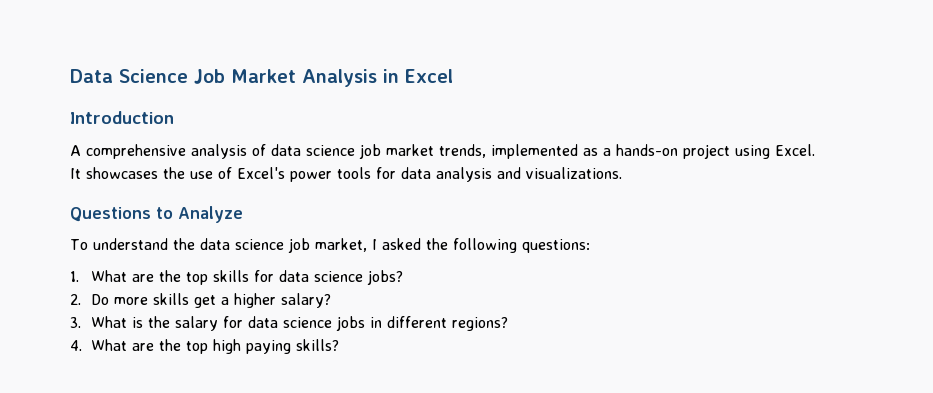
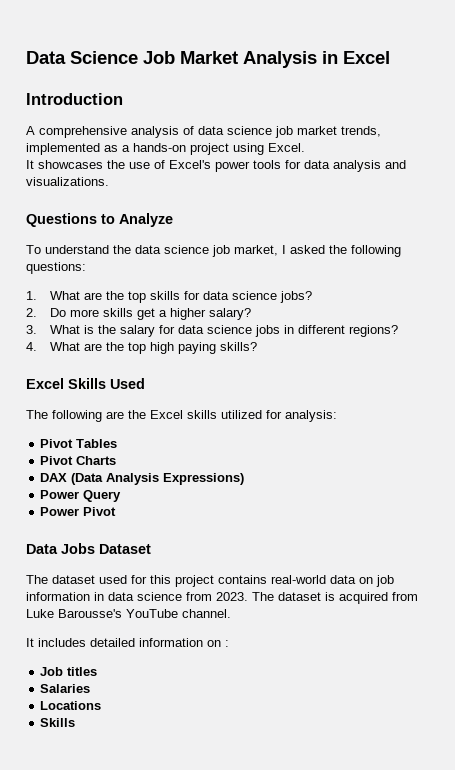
(340, 345) none -> [26,378,145,389] [26,410,337,422] [40,439,118,448] [40,456,117,465] [40,473,245,485] [40,490,122,502] [40,507,117,516] [26,543,151,554] [26,575,394,587] [26,592,418,604] [26,609,231,618] [26,638,229,647] [40,667,98,676] [40,684,91,693] [40,701,102,710] [40,718,76,727] // Excel Skills Used // The following are the Excel skills utilized for analysis: // Pivot Tables // Pivot Charts // DAX (Data Analysis Expressions) // Power Query // Power Pivot // Data Jobs Dataset // The dataset used for this project contains real-world data on job information in data science from 2023. The dataset is acquired from Luke Barousse's YouTube channel. // It includes detailed information on : // Job titles // Salaries // Locations // Skills

